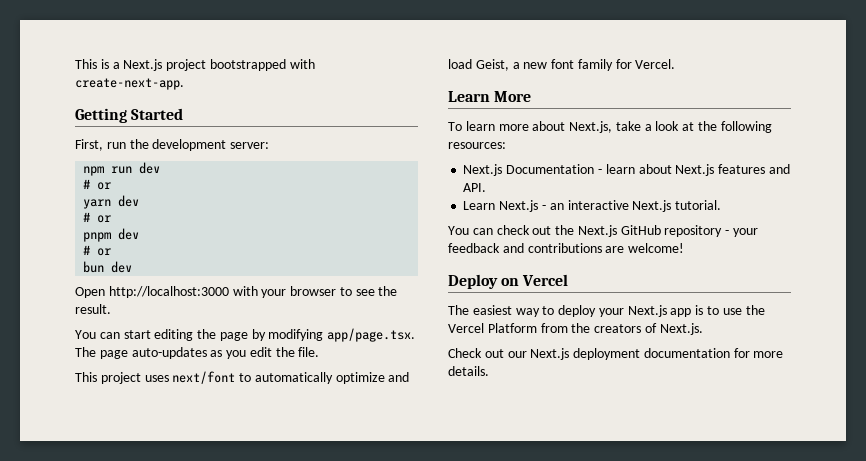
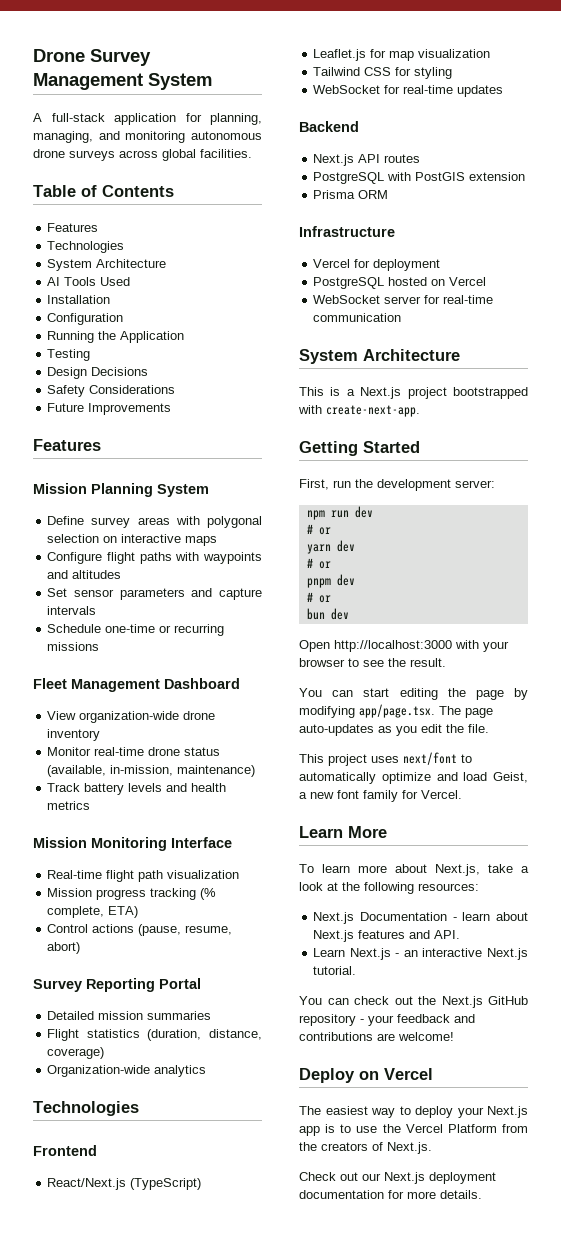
(75, 64) none -> [33,49,151,66] [33,73,212,90] [33,113,262,125] [33,131,262,143] [33,149,252,161] [33,185,174,197] [47,223,99,232] [47,241,125,253] [47,259,167,271] [47,277,131,286] [47,295,111,304] [47,313,124,325] [47,331,185,343] [47,349,91,361] [47,367,149,379] [47,385,176,397] [47,403,172,415] [33,439,101,451] [33,483,209,497] [47,516,262,528] [47,534,218,546] [47,552,262,564] [47,570,122,579] [47,588,262,600] [47,606,97,615] [47,624,225,636] [47,642,100,651] [33,678,240,692] [47,711,216,723] [47,729,101,741] [47,747,221,756] [47,765,256,777] [47,783,227,795] [47,801,91,810] [33,837,232,851] [47,870,240,882] [47,888,217,900] [47,906,139,918] [47,924,233,936] [47,942,81,954] [33,978,201,992] [47,1011,212,1020] [47,1029,262,1041] [47,1047,105,1059] [47,1065,207,1077] [33,1101,139,1116] [33,1145,97,1156] [47,1178,202,1190] [313,49,491,61] [313,67,453,79] [313,85,504,97] [299,121,359,132] [313,154,421,166] [313,172,526,184] [313,190,389,199] [299,226,395,237] [313,259,441,271] [313,277,487,289] [313,295,494,304] [313,313,402,322] [299,349,460,364] Drone Survey Management System // A full-stack application for planning, managing, and monitoring autonomous drone surveys across global facilities. // Table of Contents // Features // Technologies // System Architecture // AI Tools Used // Installation // Configuration // Running the Application // Testing // Design Decisions // Safety Considerations // Future Improvements // Features // Mission Planning System // Define survey areas with polygonal selection on interactive maps // Configure flight paths with waypoints and altitudes // Set sensor parameters and capture intervals // Schedule one-time or recurring missions // Fleet Management Dashboard // View organization-wide drone inventory // Monitor real-time drone status (available, in-mission, maintenance) // Track battery levels and health metrics // Mission Monitoring Interface // Real-time flight path visualization // Mission progress tracking (% complete, ETA) // Control actions (pause, resume, abort) // Survey Reporting Portal // Detailed mission summaries // Flight statistics (duration, distance, coverage) // Organization-wide analytics // Technologies // Frontend // React/Next.js (TypeScript) // Leaflet.js for map visualization // Tailwind CSS for styling // WebSocket for real-time updates // Backend // Next.js API routes // PostgreSQL with PostGIS extension // Prisma ORM // Infrastructure // Vercel for deployment // PostgreSQL hosted on Vercel // WebSocket server for real-time communication // System Architecture //

